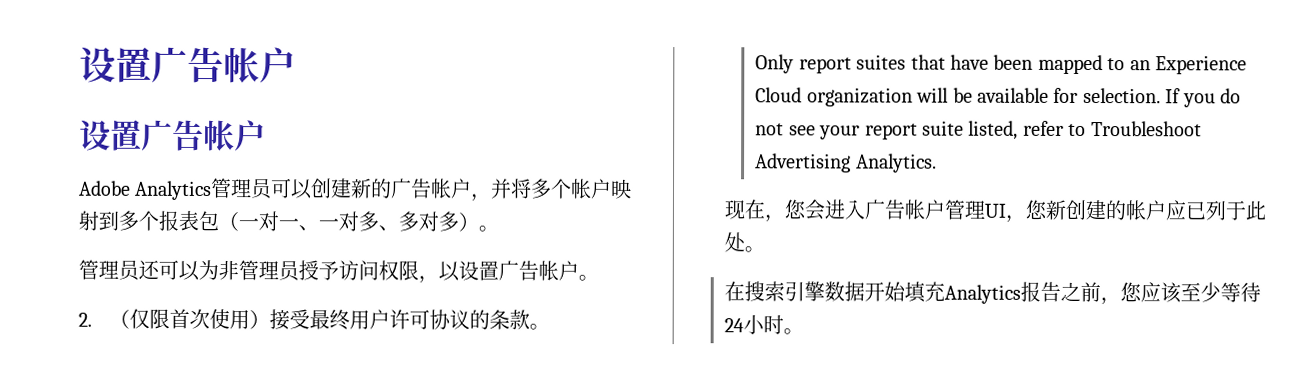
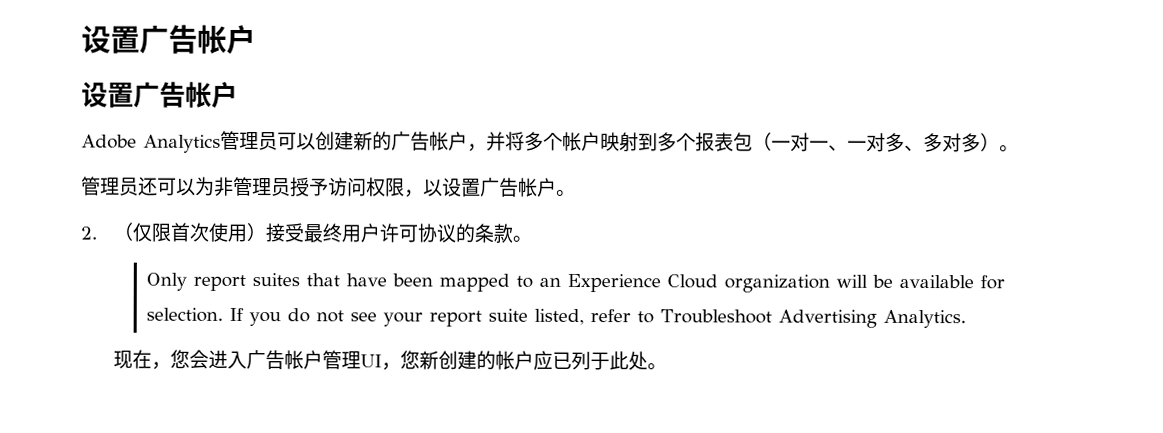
[723,281,1261,306] [723,314,804,335] // 在搜索引擎数据开始填充Analytics报告之前，您应该至少等待24小时。 -> (668, 366) none

